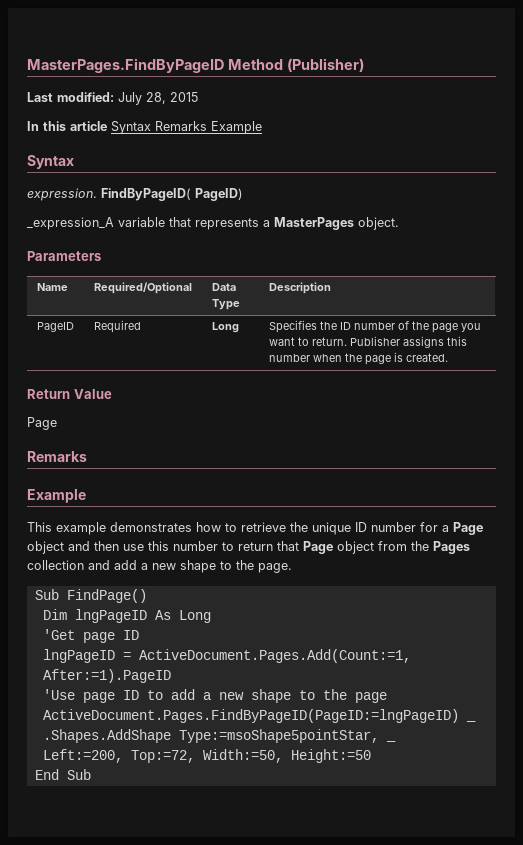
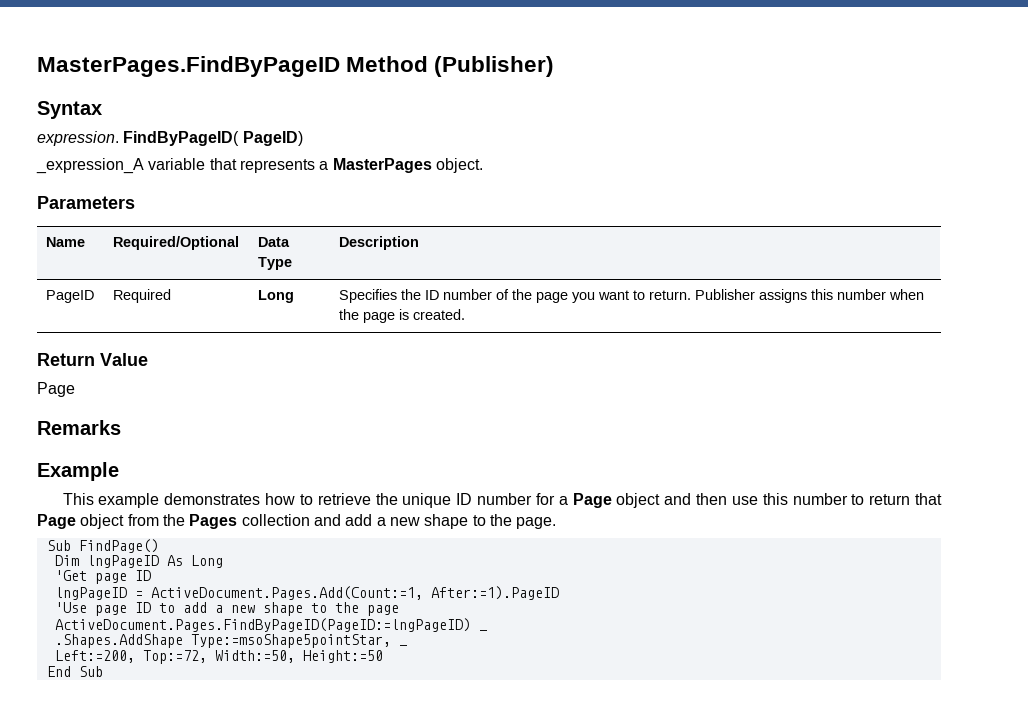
[27,92,198,105] [27,121,262,134] // Last modified: July 28, 2015 // In this article Syntax Remarks Example -> (555, 66) none

